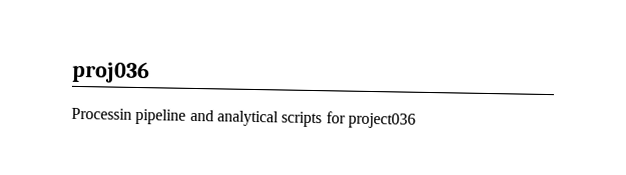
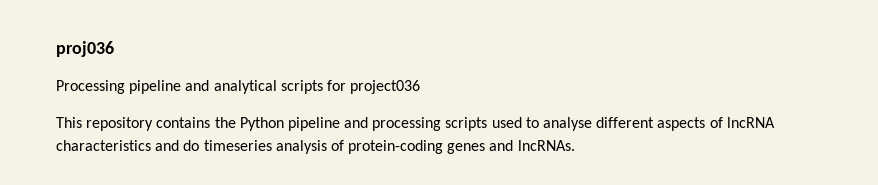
[71,107,132,120] Processin -> [56,80,125,94] Processing
(416, 120) none -> [56,117,775,131] [56,140,575,154] // This repository contains the Python pipeline and processing scripts used to analyse different aspects of lncRNA characteristics and do timeseries analysis of protein-coding genes and lncRNAs.

